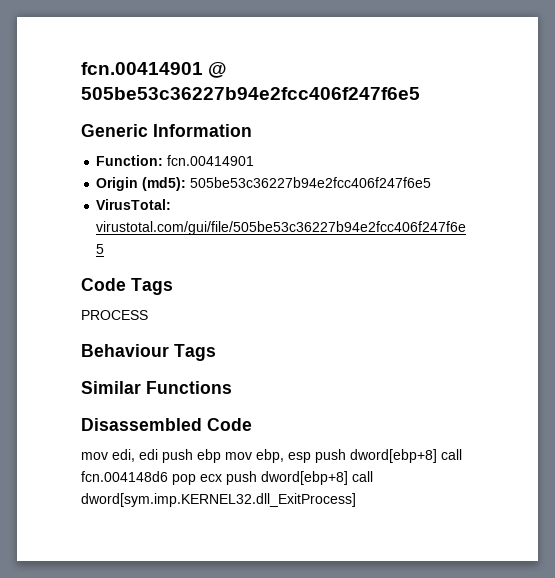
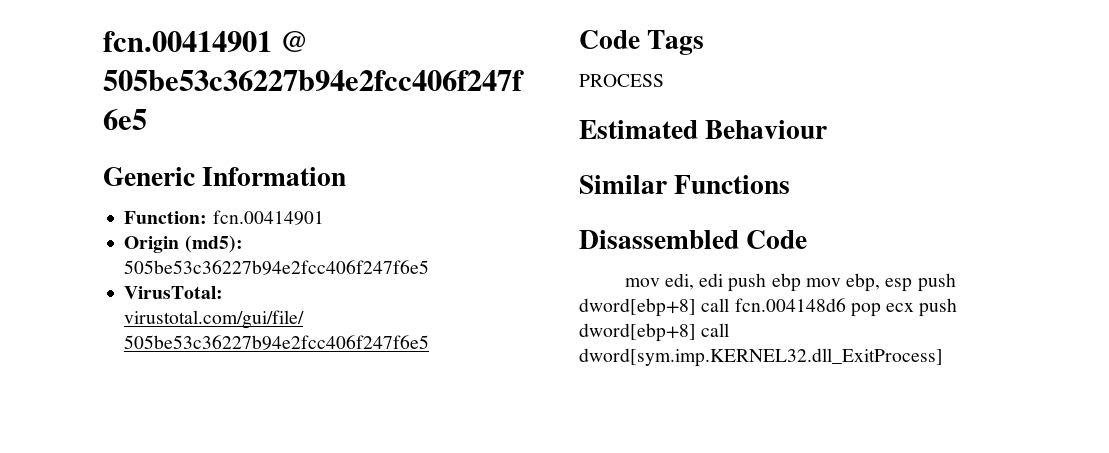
(148, 315) none -> [579,120,698,139] Estimated
[174,344,216,361] Tags -> (828, 129) none

